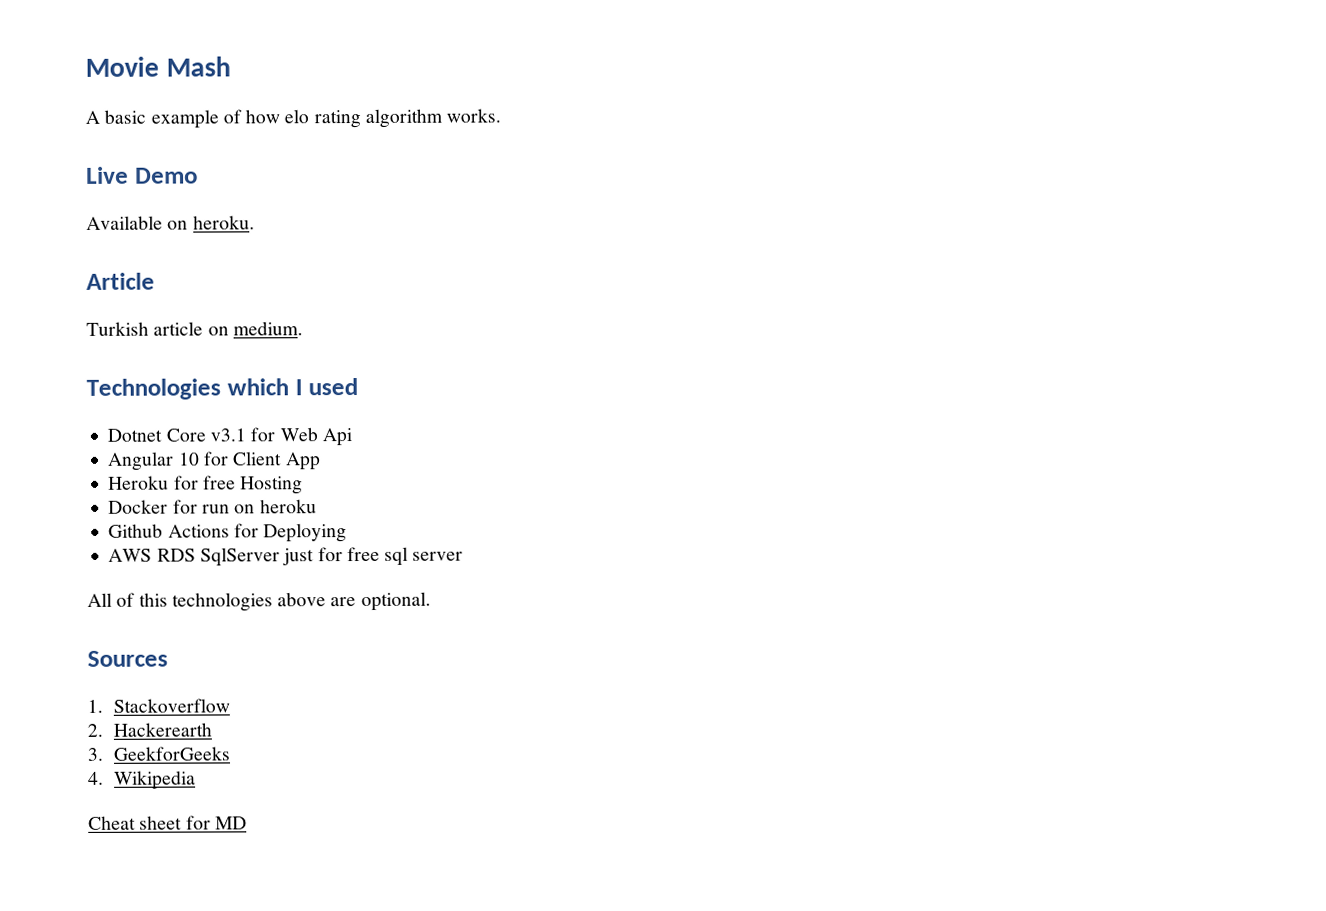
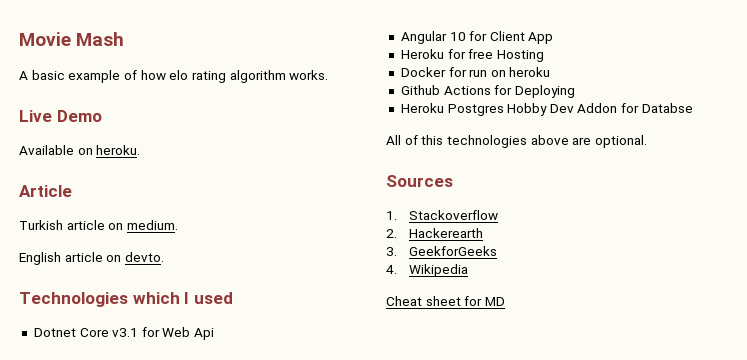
(303, 328) none -> [19,252,164,265] // English article on devto.
[108,546,464,567] AWS RDS SqlServer just for free sql server -> [400,103,693,116] Heroku Postgres Hobby Dev Addon for Databse

